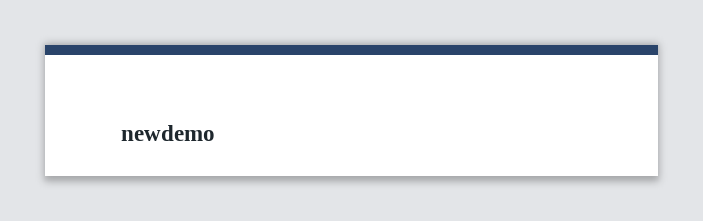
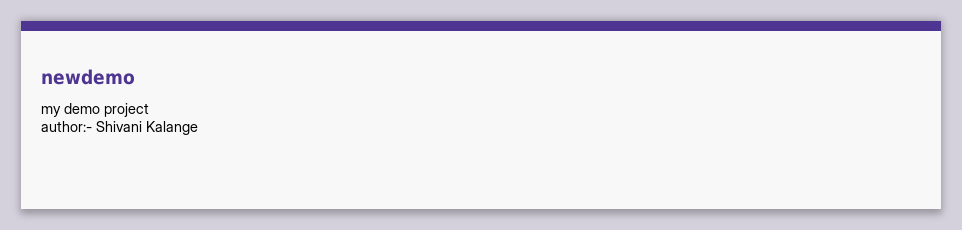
(215, 133) none -> [41,103,149,117] [41,121,198,135] // my demo project // author:- Shivani Kalange

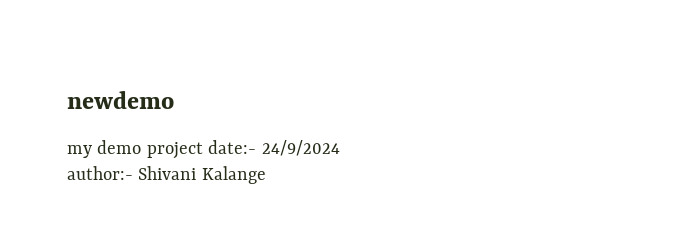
(149, 110) none -> [208,140,340,156] date:- 24/9/2024

